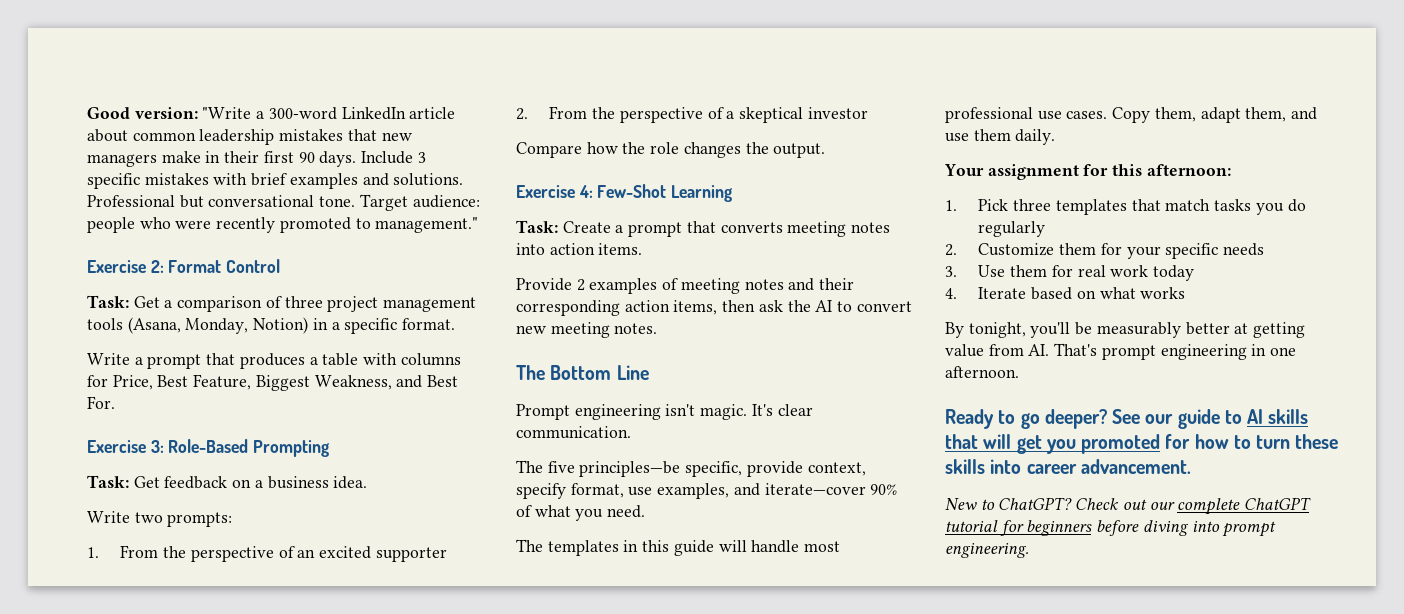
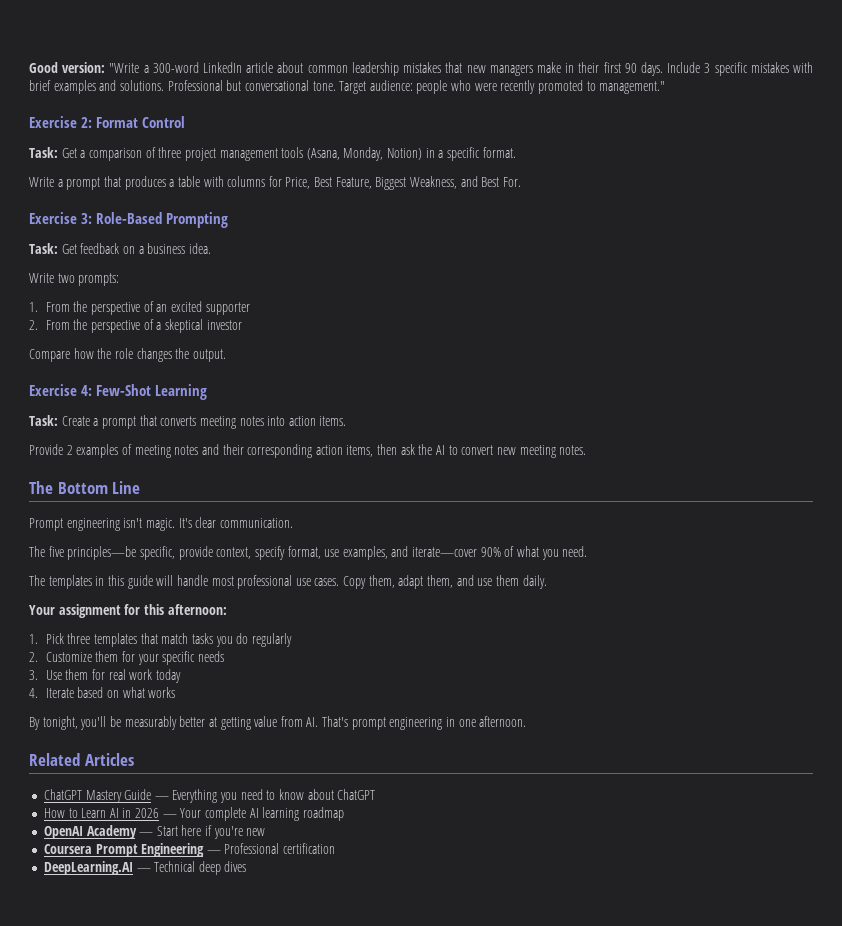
[945,409,1309,429] [945,434,1339,454] [945,459,1191,474] [945,497,1312,515] [945,520,1277,537] [945,543,1029,558] Ready to go deeper? See our guide to AI skills that will get you promoted for how to turn these skills into career advancement. // New to ChatGPT? Check out our complete ChatGPT tutorial for beginners before diving into prompt engineering. -> [29,753,134,766] [43,789,376,803] [43,807,344,821] [43,825,266,839] [43,843,336,857] [43,861,247,875] Related Articles // ChatGPT Mastery Guide — Everything you need to know about ChatGPT // How to Learn AI in 2026 — Your complete AI learning roadmap // OpenAI Academy — Start here if you're new // Coursera Prompt Engineering — Professional certification // DeepLearning.AI — Technical deep dives

